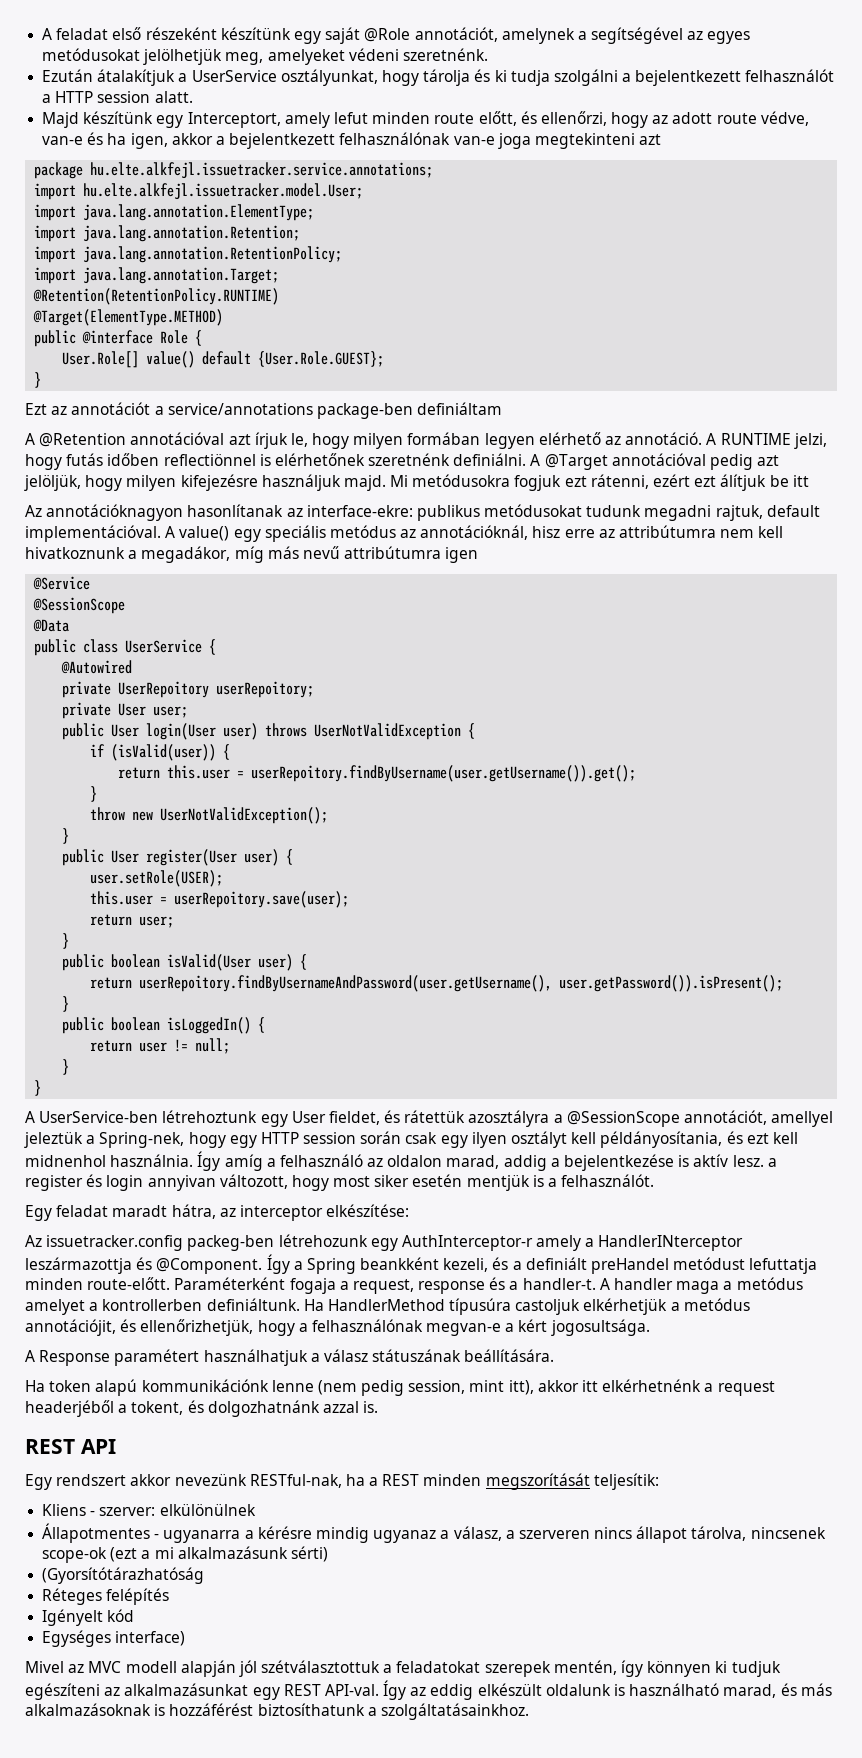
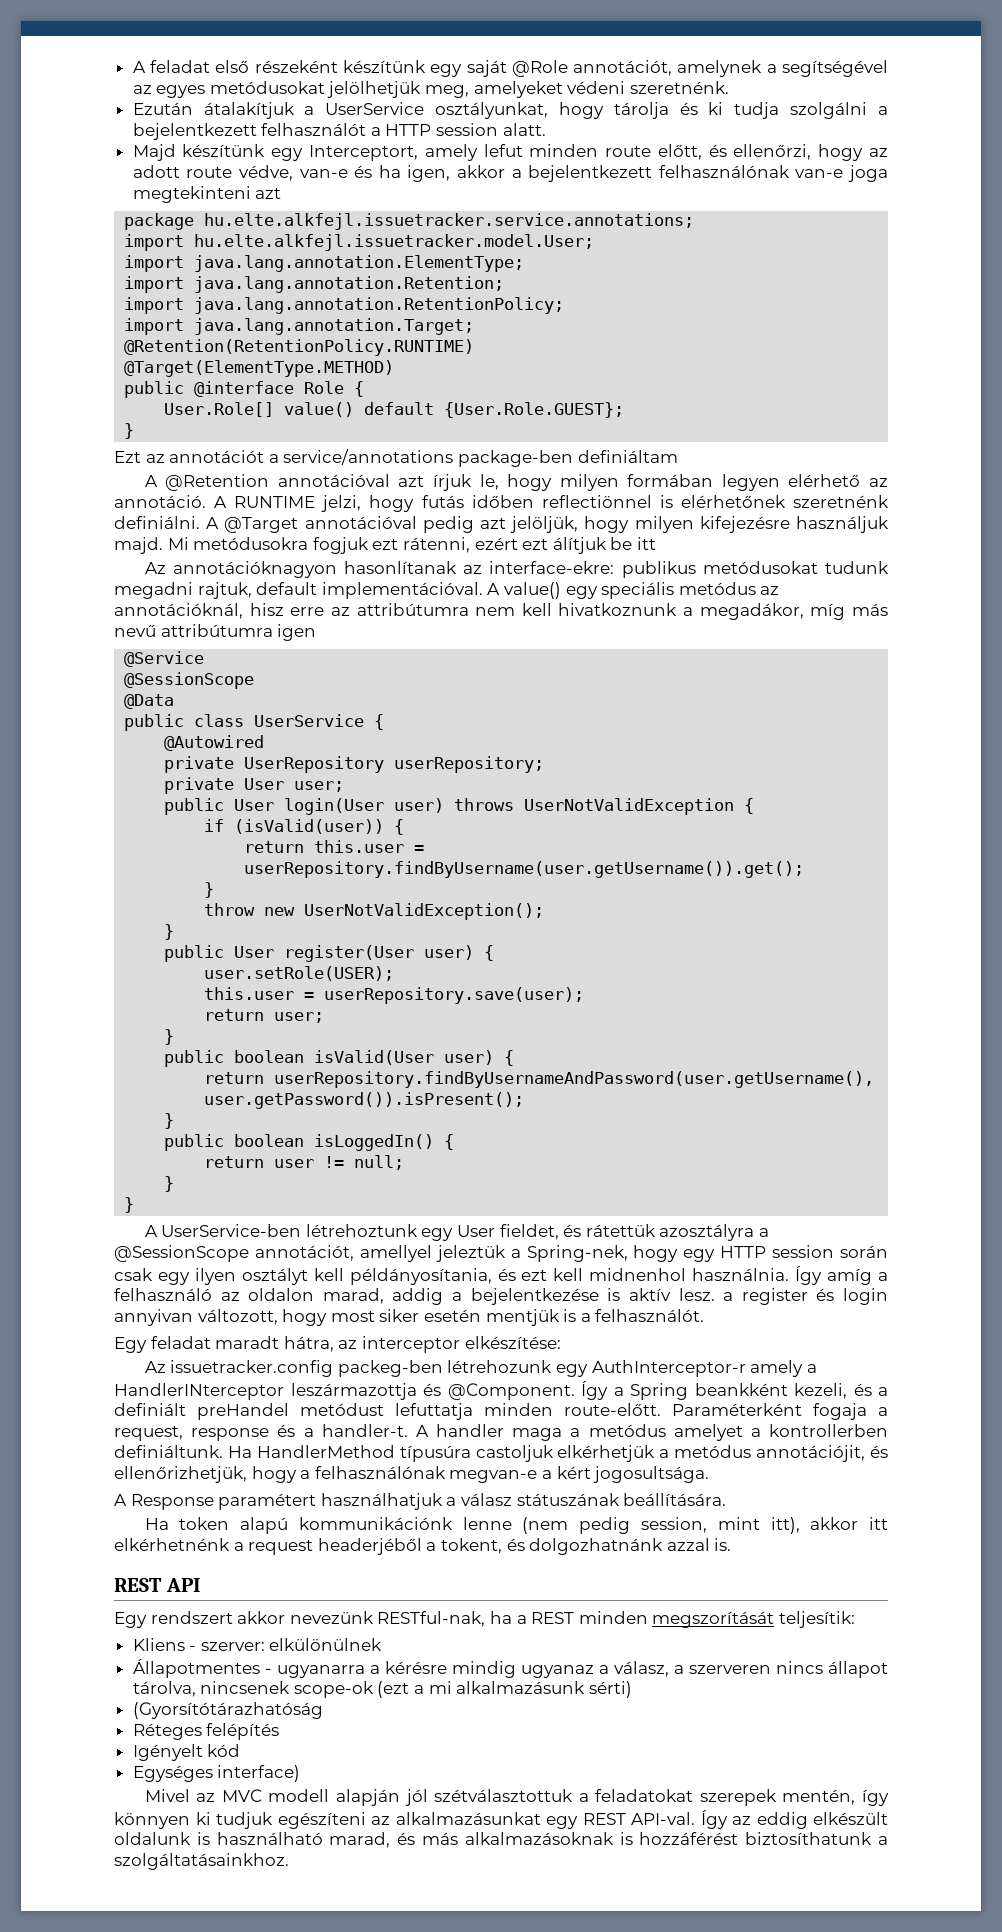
[118,681,315,698] UserRepoitory userRepoitory; -> [244,756,545,773] UserRepository userRepository;
[251,765,637,782] userRepoitory.findByUsername(user.getUsername()).get(); -> [244,861,805,878] userRepository.findByUsername(user.getUsername()).get();
[174,891,350,908] userRepoitory.save(user); -> [324,987,585,1004] userRepository.save(user);
[139,975,553,992] userRepoitory.findByUsernameAndPassword(user.getUsername(), -> [274,1071,875,1088] userRepository.findByUsernameAndPassword(user.getUsername(),

